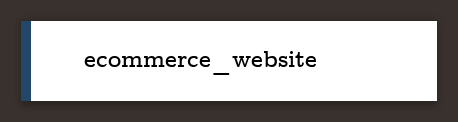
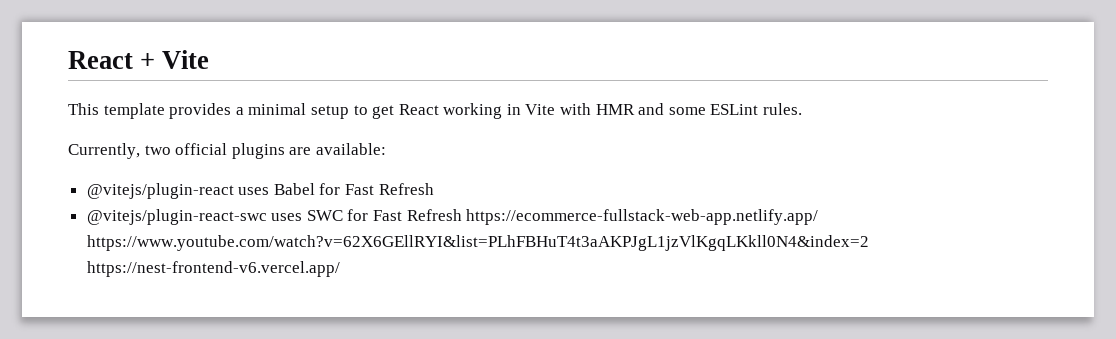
[84,51,317,75] ecommerce_website -> [68,50,210,69] [68,103,803,119] [68,143,386,159] [86,183,434,199] [86,209,819,225] [86,235,869,251] [86,261,340,277] React + Vite // This template provides a minimal setup to get React working in Vite with HMR and some ESLint rules. // Currently, two official plugins are available: // @vitejs/plugin-react uses Babel for Fast Refresh // @vitejs/plugin-react-swc uses SWC for Fast Refresh https://ecommerce-fullstack-web-app.netlify.app/ https://www.youtube.com/watch?v=62X6GEllRYI&list=PLhFBHuT4t3aAKPJgL1jzVlKgqLKkll0N4&index=2 https://nest-frontend-v6.vercel.app/

